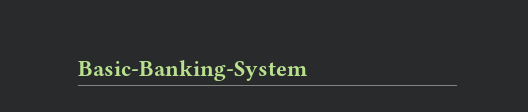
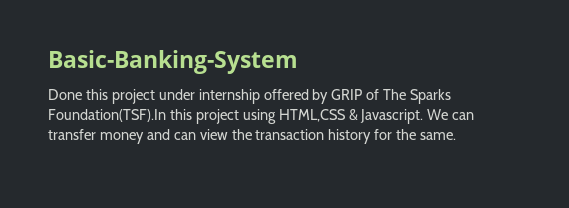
(308, 70) none -> [48,89,452,104] [48,109,475,124] [48,129,457,144] // Done this project under internship offered by GRIP of The Sparks Foundation(TSF).In this project using HTML,CSS & Javascript. We can transfer money and can view the transaction history for the same.

